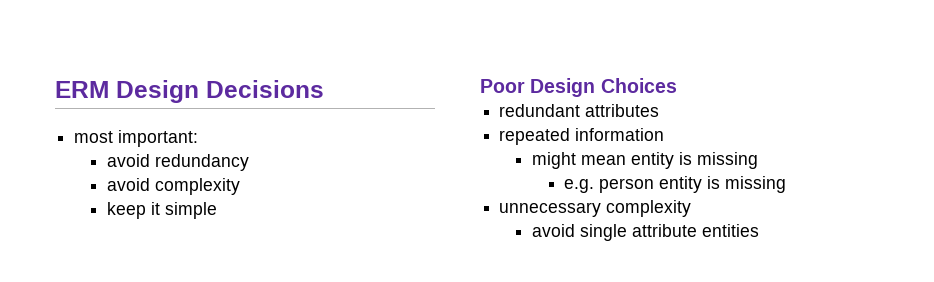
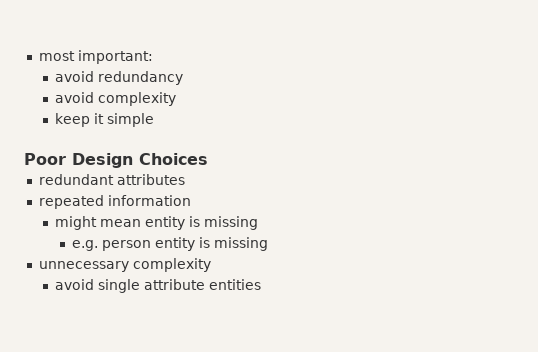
[55,80,324,103] ERM Design Decisions // -> (38, 56) none

